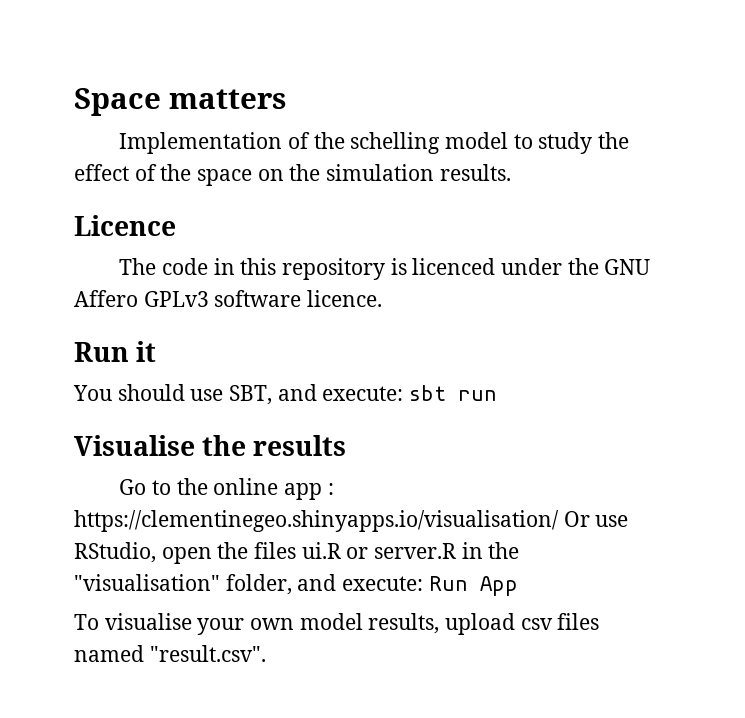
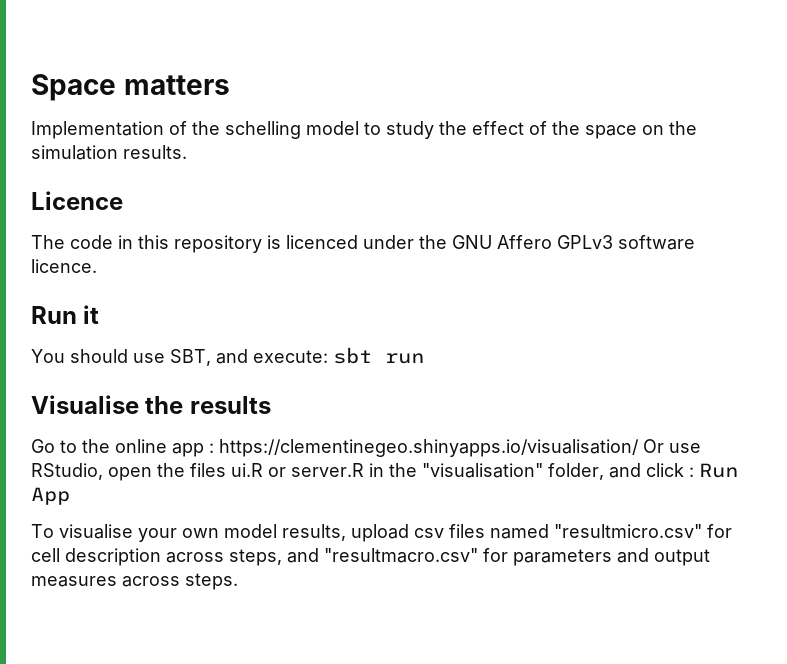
[342,576,424,591] execute: -> [646,463,694,477] click :
[149,645,266,662] "result.csv". -> [554,524,732,538] [31,548,710,566] [31,573,238,590] "resultmicro.csv" for cell description across steps, and "resultmacro.csv" for parameters and output measures across steps.

